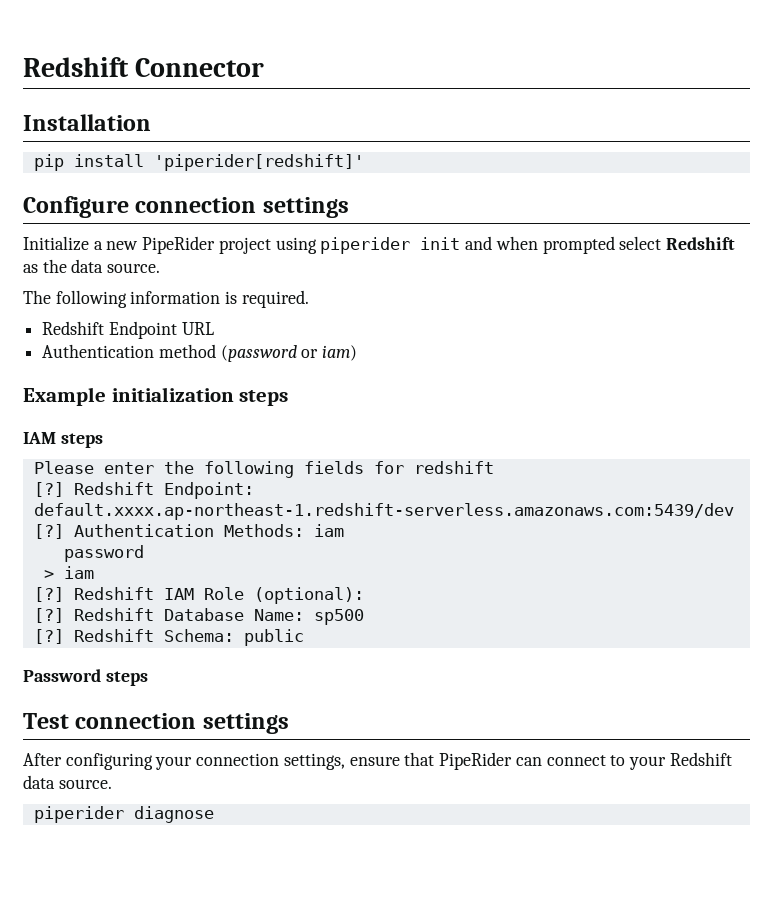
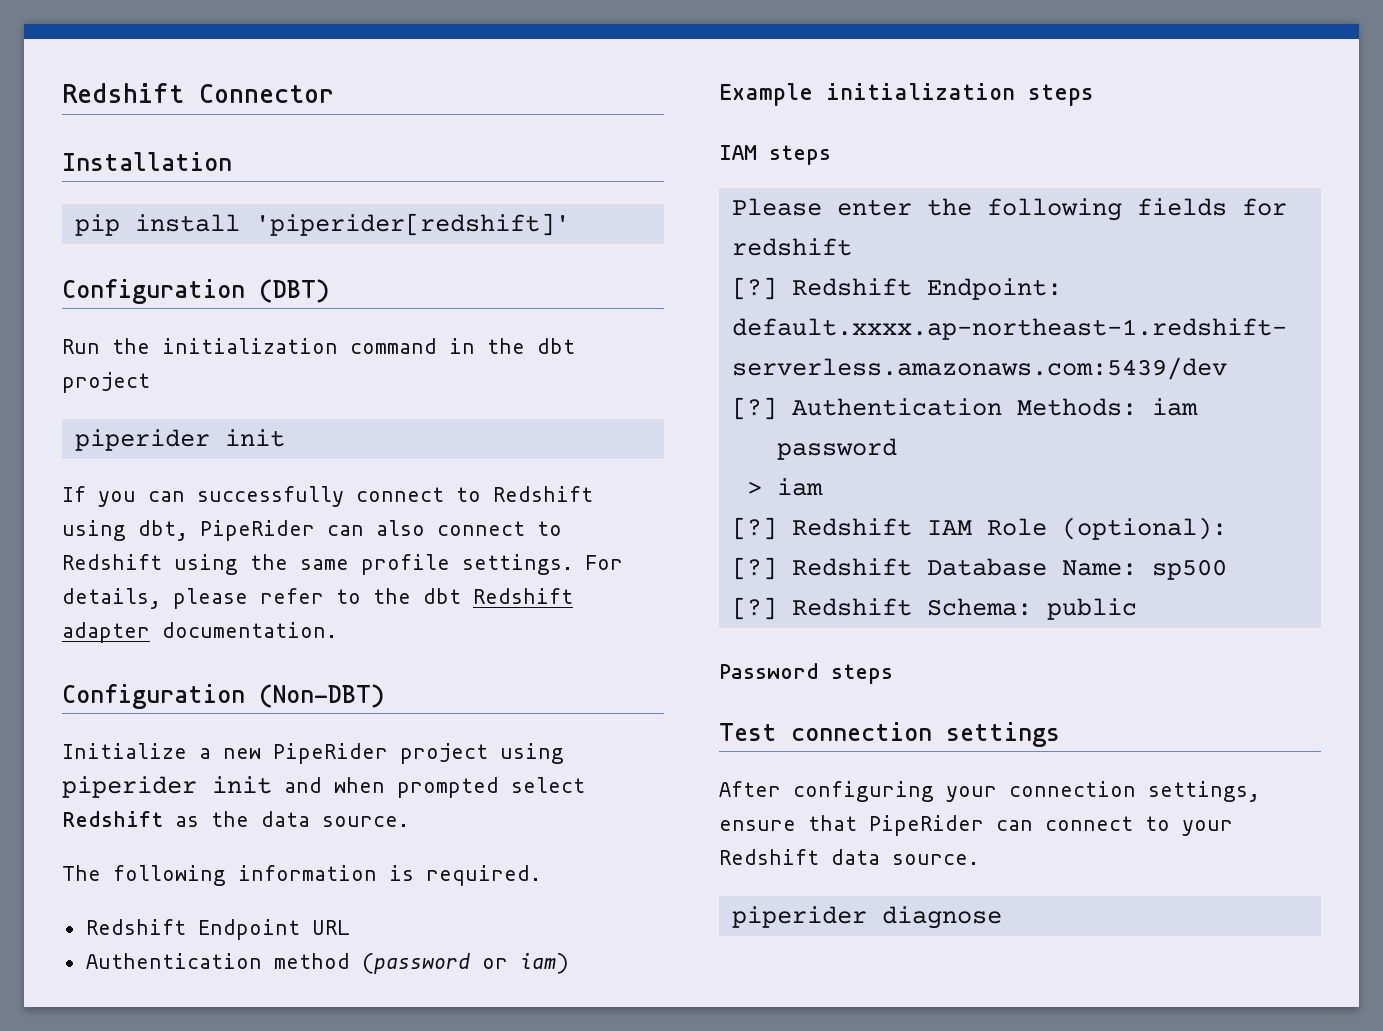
[23,196,349,218] Configure connection settings -> [62,279,330,304] [62,338,575,354] [62,372,150,393] [74,429,285,451] [62,486,593,507] [62,520,562,541] [62,554,623,575] [62,588,573,609] [62,622,337,643] [62,684,385,709] Configuration (DBT) // Run the initialization command in the dbt project // piperider init // If you can successfully connect to Redshift using dbt, PipeRider can also connect to Redshift using the same profile settings. For details, please refer to the dbt Redshift adapter documentation. // Configuration (Non-DBT)

